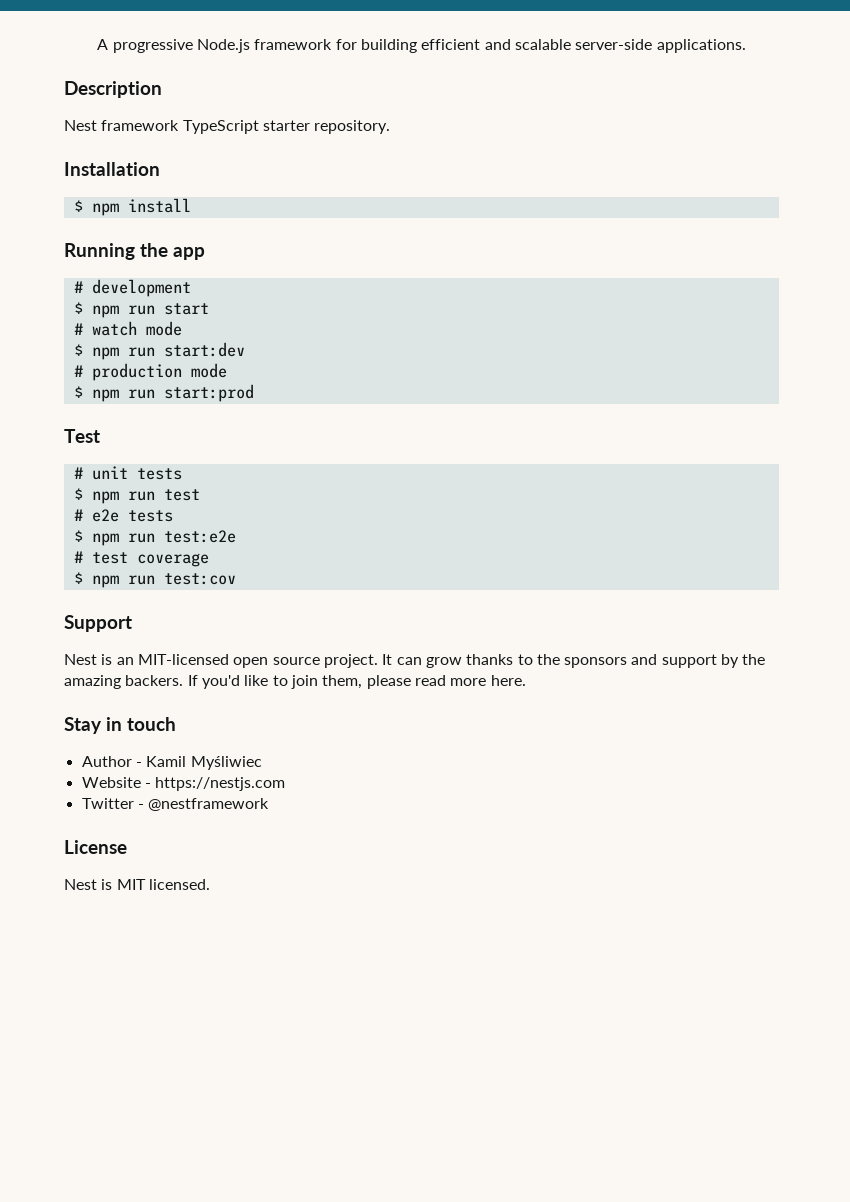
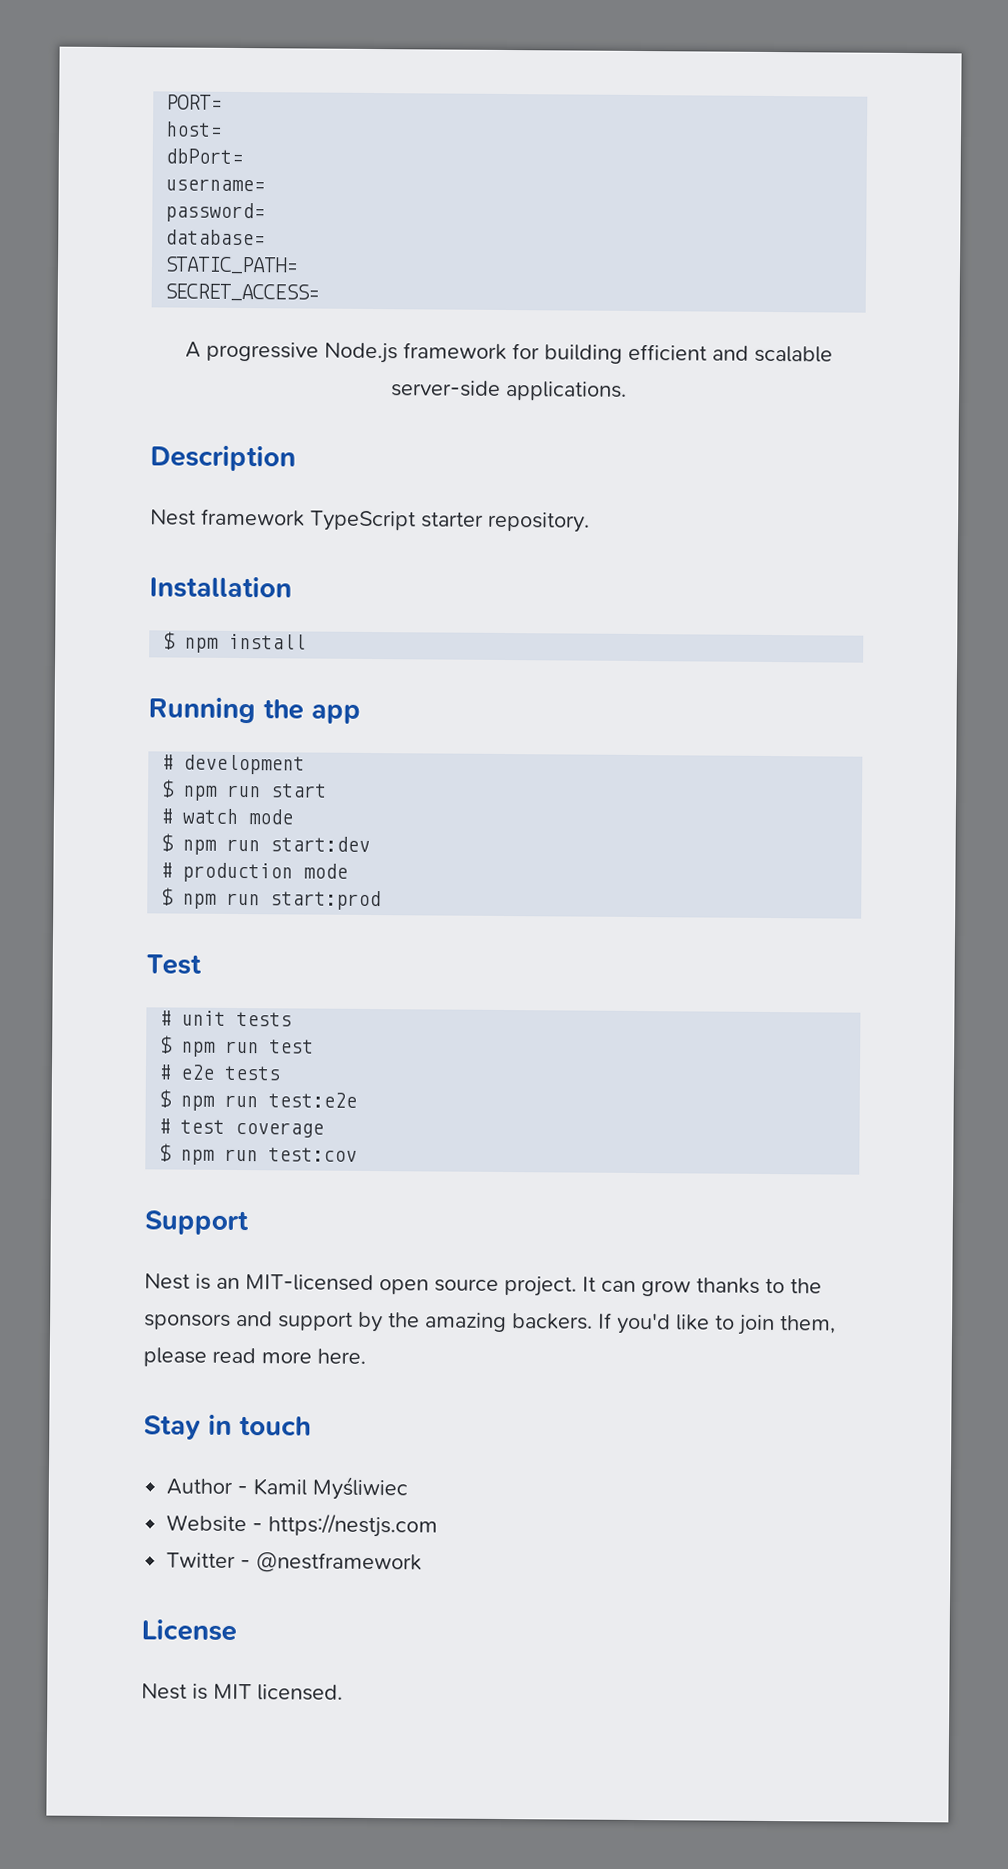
(97, 44) none -> [166,94,223,110] [165,121,223,137] [165,148,244,165] [165,178,266,192] [165,202,266,223] [165,229,266,246] [164,256,299,275] [164,283,320,302] PORT= // host= // dbPort= // username= // password= // database= // STATIC_PATH= // SECRET_ACCESS= //

